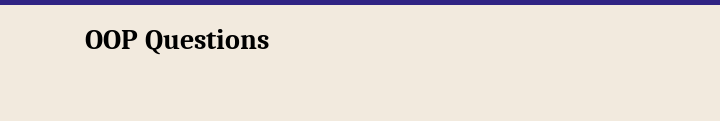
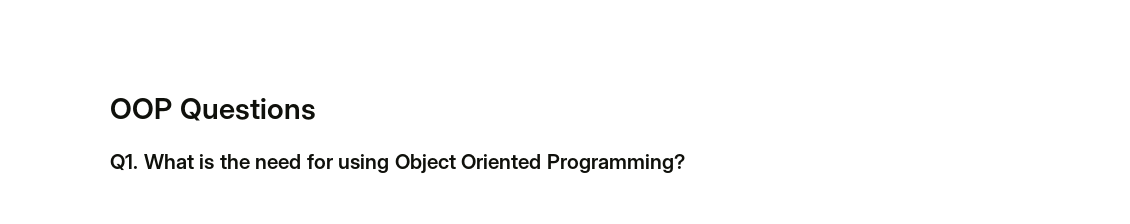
(270, 42) none -> [110,154,685,174] // Q1. What is the need for using Object Oriented Programming?

